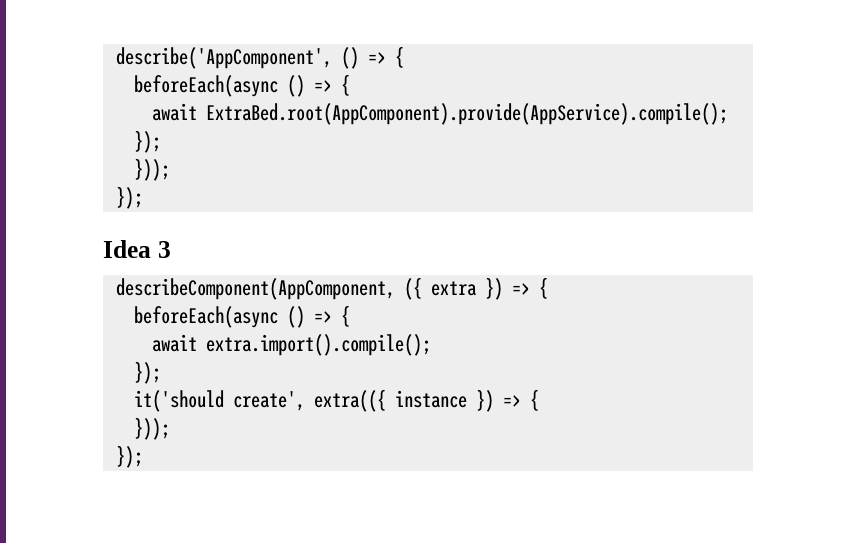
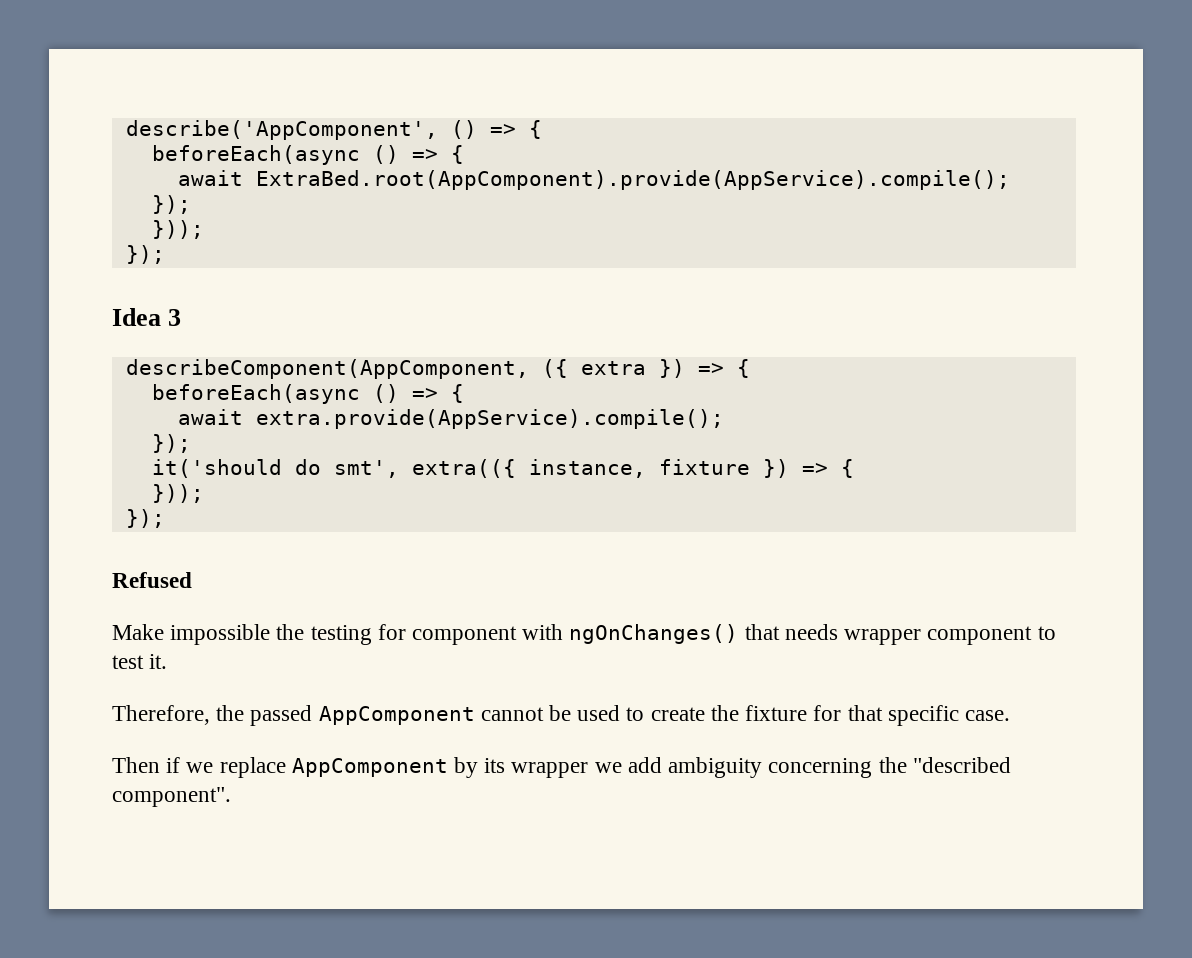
[205,334,431,356] extra.import().compile(); -> [255,409,724,429] extra.provide(AppService).compile();
[232,389,467,412] create', extra(({ instance -> [294,459,750,478] do smt', extra(({ instance, fixture
(143, 456) none -> [112,572,192,588] [112,624,1056,645] [112,654,168,669] [112,705,1010,726] [112,757,1011,778] [112,787,231,807] // Refused // Make impossible the testing for component with ngOnChanges() that needs wrapper component to test it. // Therefore, the passed AppComponent cannot be used to create the fixture for that specific case. // Then if we replace AppComponent by its wrapper we add ambiguity concerning the "described component".

